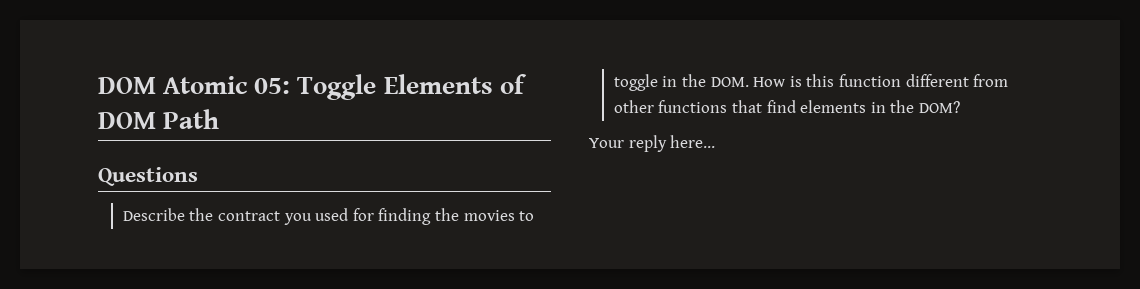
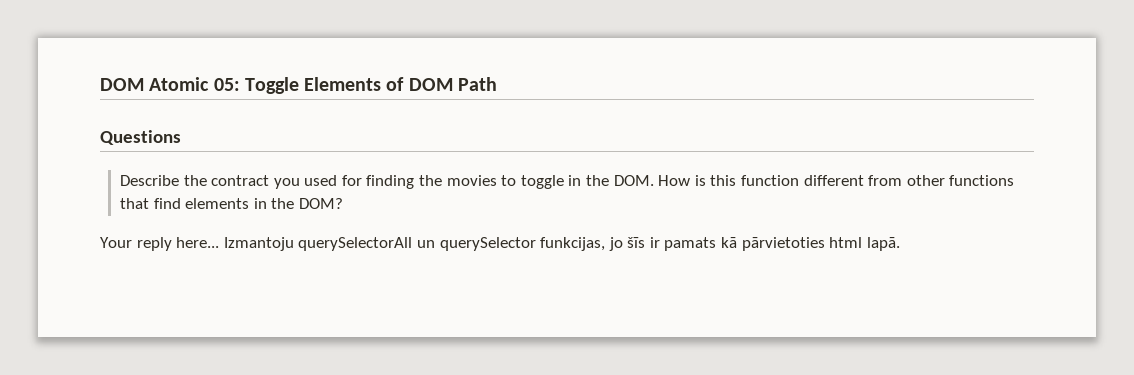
(716, 141) none -> [223,237,900,251] Izmantoju querySelectorAll un querySelector funkcijas, jo šīs ir pamats kā pārvietoties html lapā.

